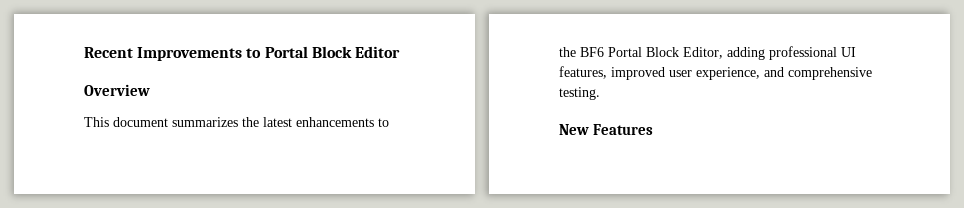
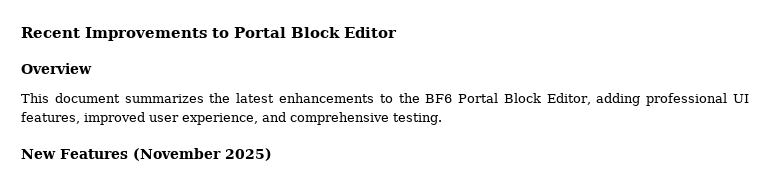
(654, 129) none -> [133,148,272,161] (November 2025)

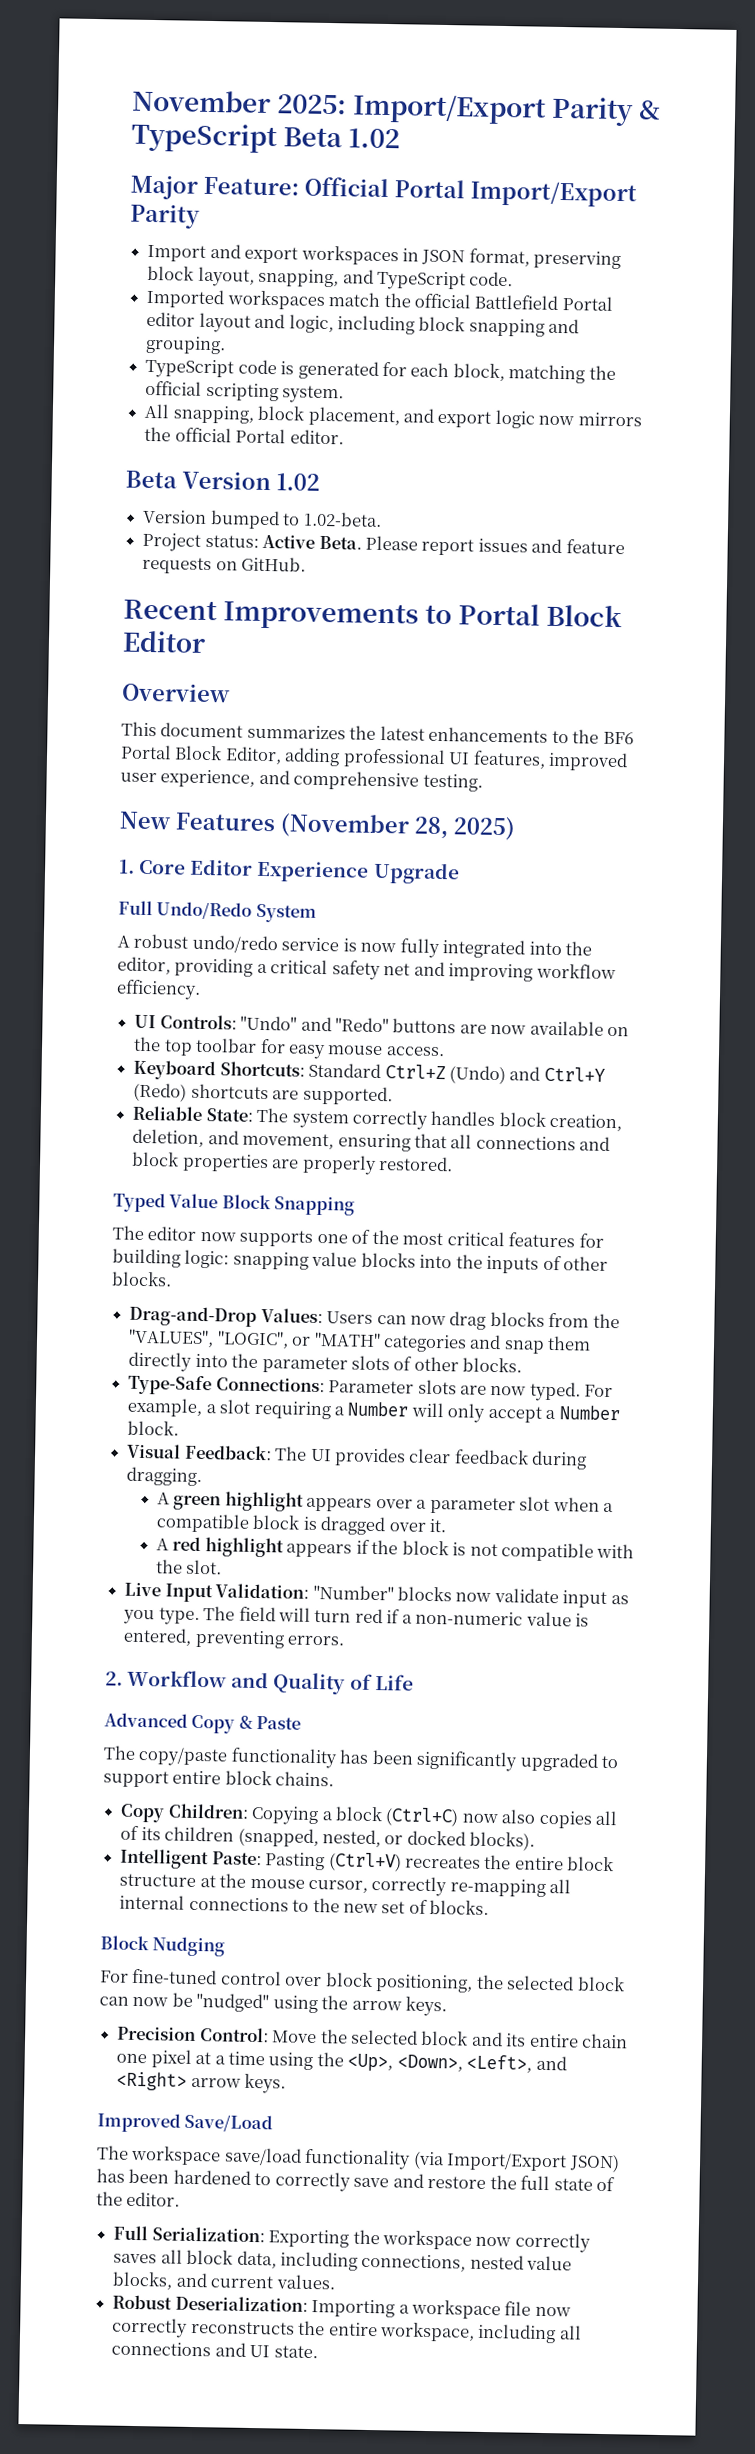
(21, 32) none -> [132,89,662,127] [131,122,401,154] [130,174,637,208] [130,203,200,229] [147,243,622,270] [147,265,514,291] [146,288,613,311] [146,311,580,337] [145,335,227,355] [145,358,616,384] [145,380,345,404] [144,403,642,429] [144,426,344,445] [125,470,320,491] [143,509,382,530] [142,532,625,556] [142,556,307,575] November 2025: Import/Export Parity & TypeScript Beta 1.02 // Major Feature: Official Portal Import/Export Parity // Import and export workspaces in JSON format, preserving block layout, snapping, and TypeScript code. // Imported workspaces match the official Battlefield Portal editor layout and logic, including block snapping and grouping. // TypeScript code is generated for each block, matching the official scripting system. // All snapping, block placement, and export logic now mirrors the official Portal editor. // Beta Version 1.02 // Version bumped to 1.02-beta. // Project status: Active Beta. Please report issues and feature requests on GitHub. //
(221, 154) none -> [414,816,449,839] 28,
(272, 154) none -> [119,858,460,885] [118,900,317,923] [117,933,593,959] [117,956,616,982] [116,979,201,1000] [134,1014,630,1037] [133,1036,445,1060] [133,1059,606,1085] [133,1082,393,1106] [132,1105,623,1132] [132,1128,611,1152] [132,1151,453,1175] [113,1192,356,1216] [112,1225,604,1248] [112,1248,609,1274] [111,1271,172,1287] [129,1305,620,1330] [128,1328,592,1354] [128,1351,523,1374] [128,1374,614,1402] [127,1397,620,1423] [127,1420,180,1436] [127,1443,588,1470] [126,1466,203,1487] [156,1491,614,1515] [155,1513,448,1536] [155,1536,635,1562] [155,1559,223,1575] [124,1582,629,1608] [123,1606,590,1627] [123,1627,345,1649] [105,1669,414,1695] [104,1712,302,1734] [103,1745,619,1772] [103,1770,335,1788] [120,1803,619,1829] [120,1825,536,1851] [120,1848,615,1872] [119,1873,572,1897] [119,1894,490,1916] [100,1935,226,1957] [100,1968,625,1993] [99,1992,448,2017] [117,2026,629,2049] [116,2049,567,2073] [116,2071,287,2094] [97,2112,274,2133] [97,2145,620,2173] [96,2168,616,2192] [96,2191,181,2207] [113,2225,591,2253] [113,2249,573,2272] [112,2271,336,2290] [112,2294,571,2320] [111,2317,582,2344] [111,2341,318,2359] // 1. Core Editor Experience Upgrade // Full Undo/Redo System // A robust undo/redo service is now fully integrated into the editor, providing a critical safety net and improving workflow efficiency. // UI Controls: "Undo" and "Redo" buttons are now available on the top toolbar for easy mouse access. // Keyboard Shortcuts: Standard Ctrl+Z (Undo) and Ctrl+Y (Redo) shortcuts are supported. // Reliable State: The system correctly handles block creation, deletion, and movement, ensuring that all connections and block properties are properly restored. // Typed Value Block Snapping // The editor now supports one of the most critical features for building logic: snapping value blocks into the inputs of other blocks. // Drag-and-Drop Values: Users can now drag blocks from the "VALUES", "LOGIC", or "MATH" categories and snap them directly into the parameter slots of other blocks. // Type-Safe Connections: Parameter slots are now typed. For example, a slot requiring a Number will only accept a Number block. // Visual Feedback: The UI provides clear feedback during dragging. // A green highlight appears over a parameter slot when a compatible block is dragged over it. // A red highlight appears if the block is not compatible with the slot. // Live Input Validation: "Number" blocks now validate input as you type. The field will turn red if a non-numeric value is entered, preventing errors. // 2. Workflow and Quality of Life // Advanced Copy & Paste // The copy/paste functionality has been significantly upgraded to support entire block chains. // Copy Children: Copying a block (Ctrl+C) now also copies all of its children (snapped, nested, or docked blocks). // Intelligent Paste: Pasting (Ctrl+V) recreates the entire block structure at the mouse cursor, correctly re-mapping all internal connections to the new set of blocks. // Block Nudging // For fine-tuned control over block positioning, the selected block can now be "nudged" using the arrow keys. // Precision Control: Move the selected block and its entire chain one pixel at a time using the <Up>, <Down>, <Left>, and <Right> arrow keys. // Improved Save/Load // The workspace save/load functionality (via Import/Export JSON) has been hardened to correctly save and restore the full state of the editor. // Full Serialization: Exporting the workspace now correctly saves all block data, including connections, nested value blocks, and current values. // Robust Deserialization: Importing a workspace file now correctly reconstructs the entire workspace, including all connections and UI state.

